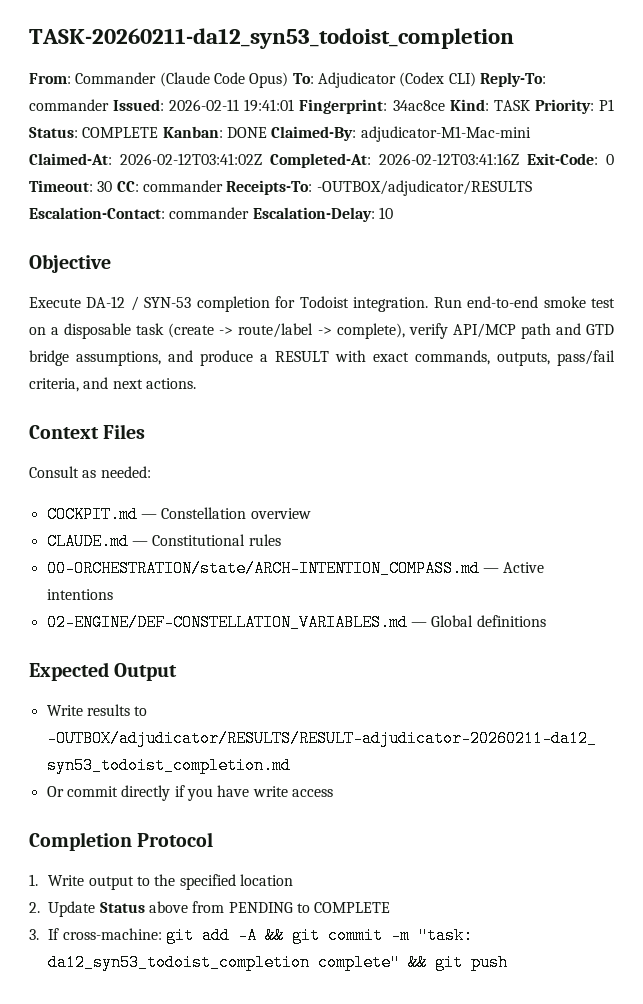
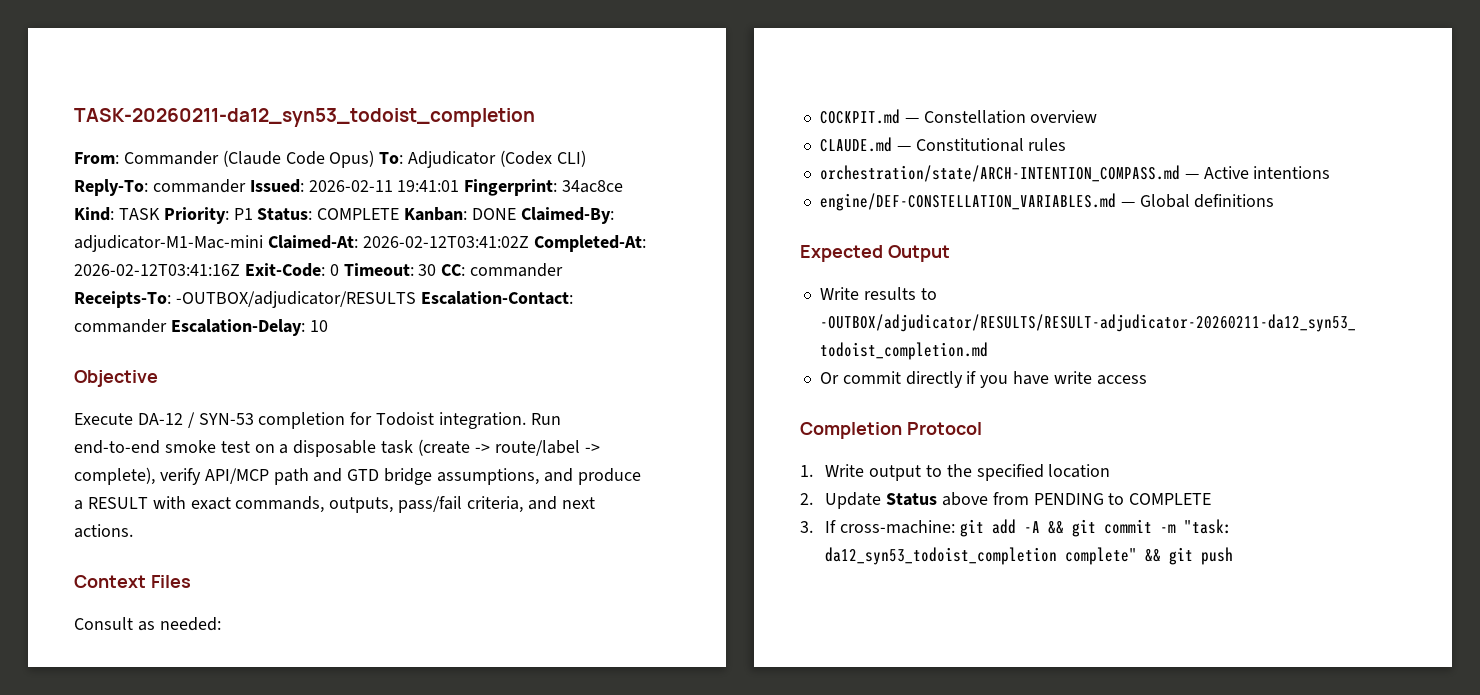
[46,560,480,577] 00-ORCHESTRATION/state/ARCH-INTENTION_COMPASS.md -> [819,165,1180,182] orchestration/state/ARCH-INTENTION_COMPASS.md
[46,614,408,631] 02-ENGINE/DEF-CONSTELLATION_VARIABLES.md -> [819,193,1116,211] engine/DEF-CONSTELLATION_VARIABLES.md

